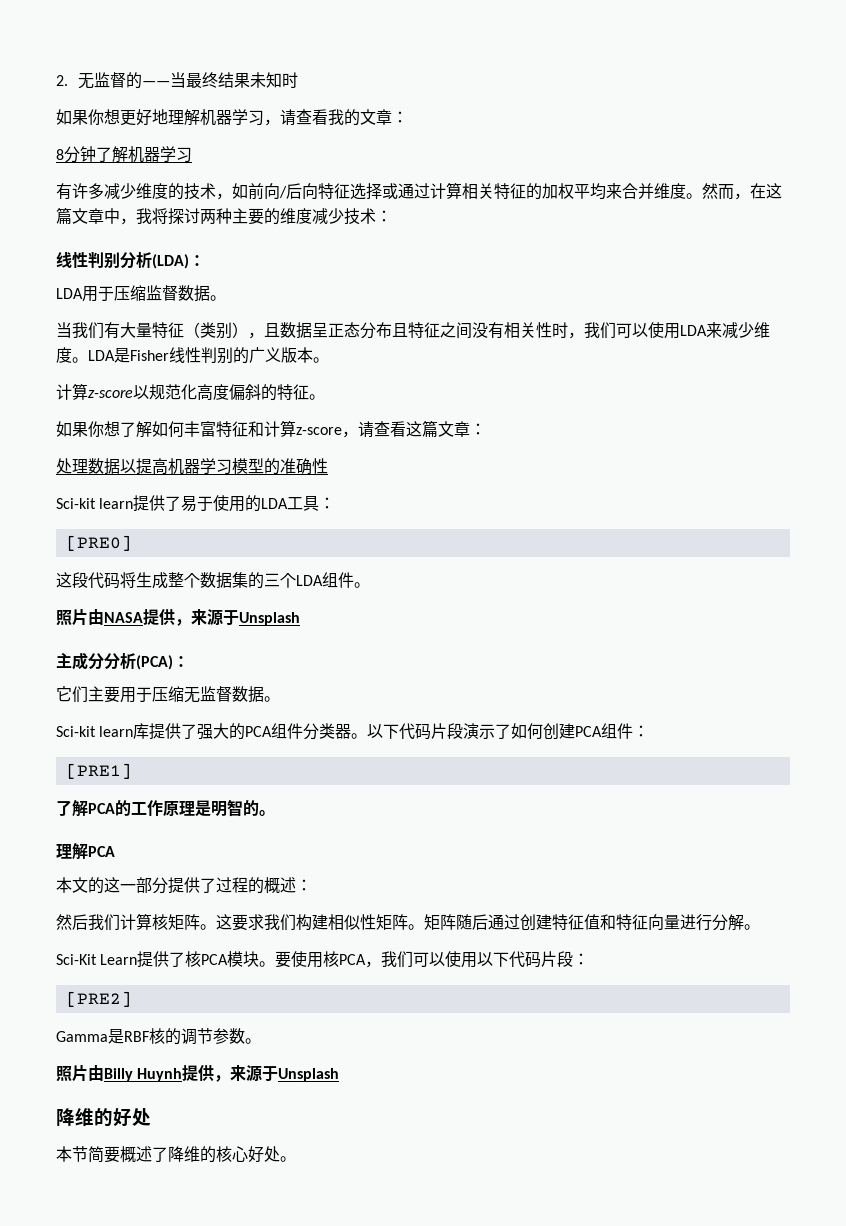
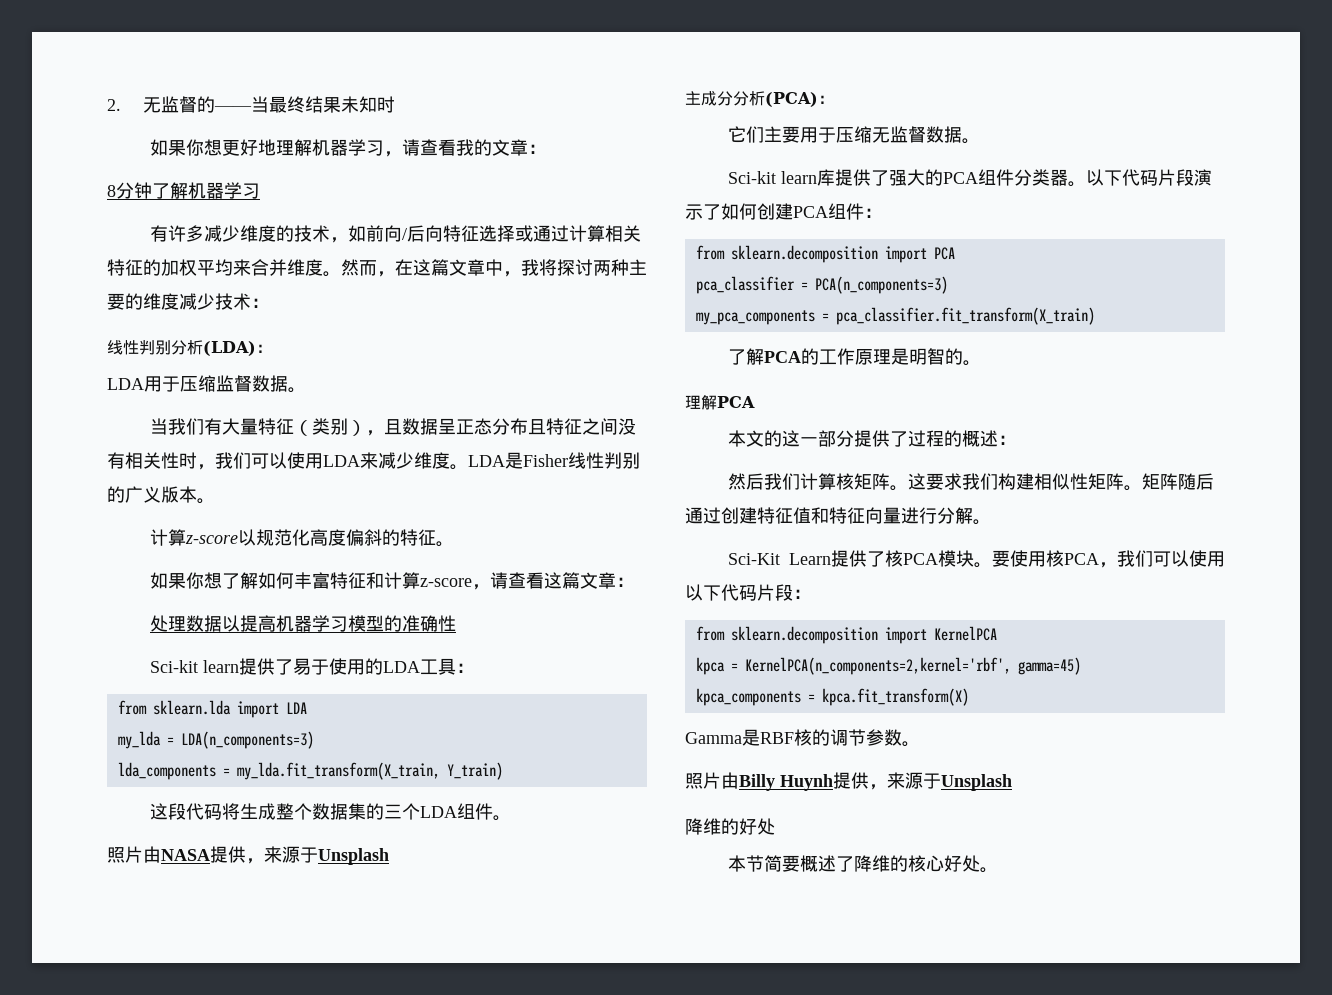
[65,535,132,551] [PRE0] -> [117,700,307,718] [117,731,314,749] [117,762,503,780] from sklearn.lda import LDA // my_lda = LDA(n_components=3) // lda_components = my_lda.fit_transform(X_train, Y_train)
[65,763,132,779] [PRE1] -> [695,245,955,263] [695,276,948,294] [695,307,1095,325] from sklearn.decomposition import PCA // pca_classifier = PCA(n_components=3) // my_pca_components = pca_classifier.fit_transform(X_train)
[65,991,132,1007] [PRE2] -> [695,626,997,644] [695,657,1081,675] [695,688,969,706] from sklearn.decomposition import KernelPCA // kpca = KernelPCA(n_components=2,kernel='rbf', gamma=45) // kpca_components = kpca.fit_transform(X)

